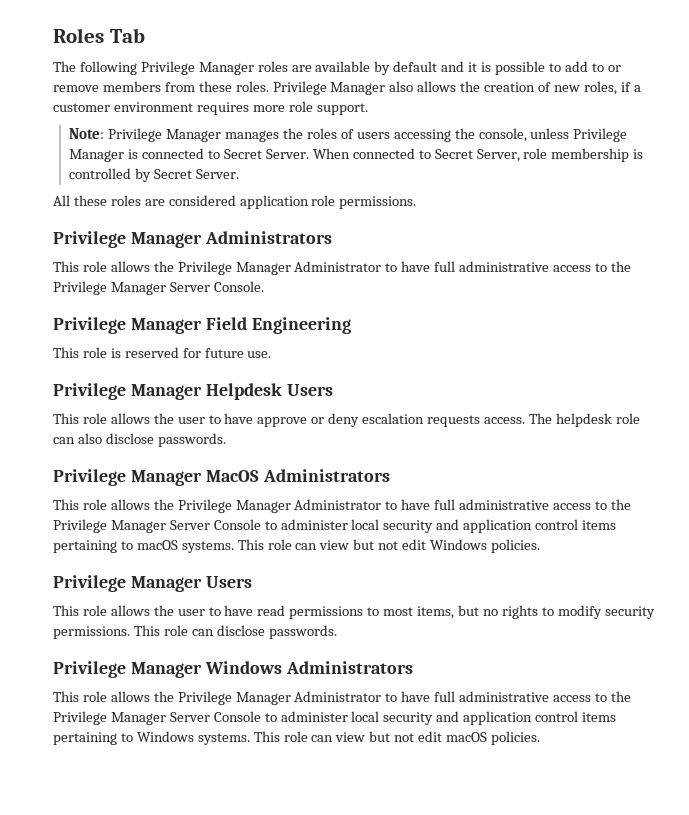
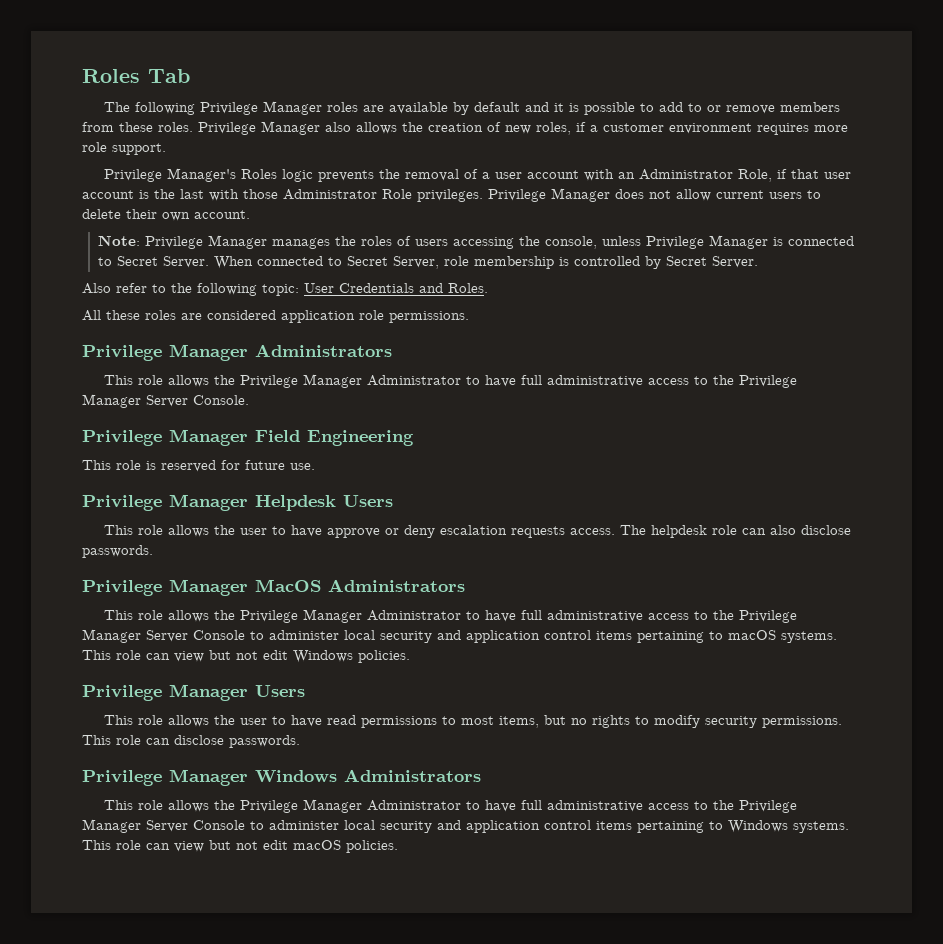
(368, 109) none -> [104,168,852,182] [82,188,821,202] [82,209,250,221] // Privilege Manager's Roles logic prevents the removal of a user account with an Administrator Role, if that user account is the last with those Administrator Role privileges. Privilege Manager does not allow current users to delete their own account.
(240, 174) none -> [82,283,488,296] // Also refer to the following topic: User Credentials and Roles.

